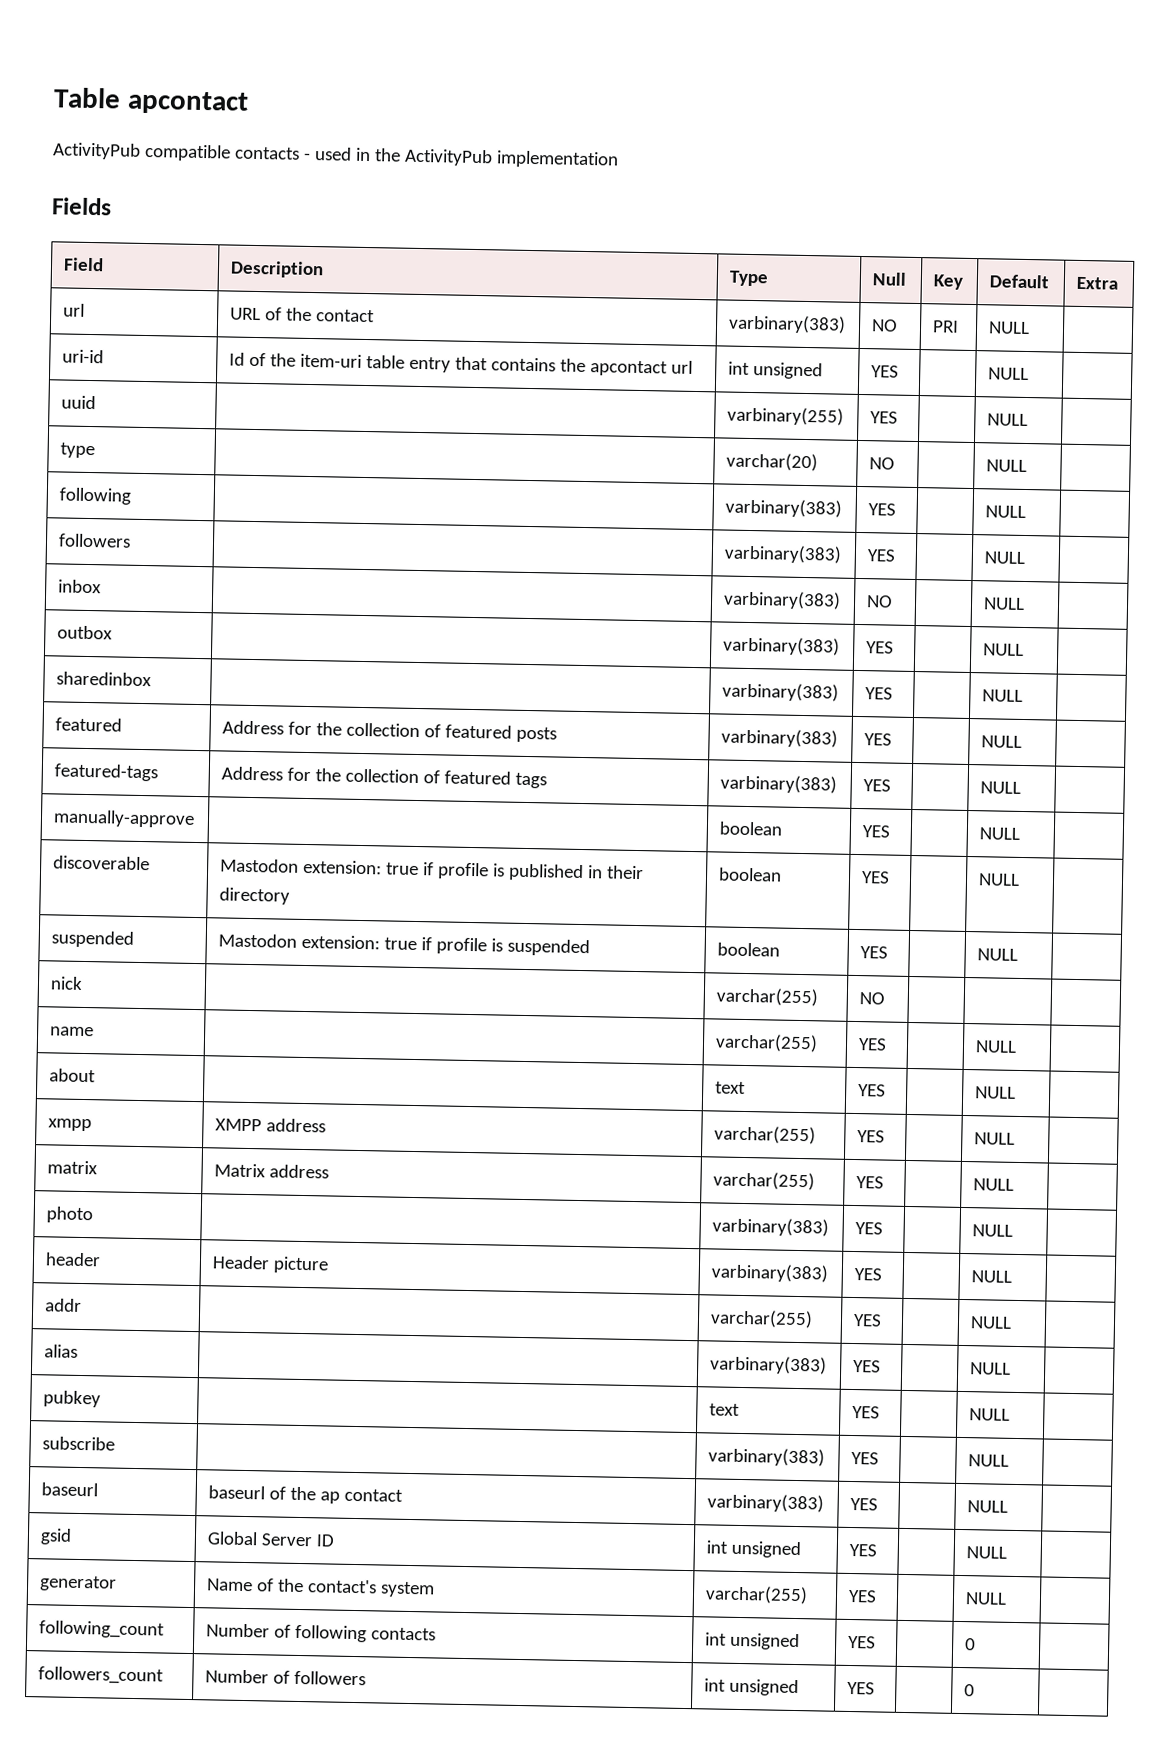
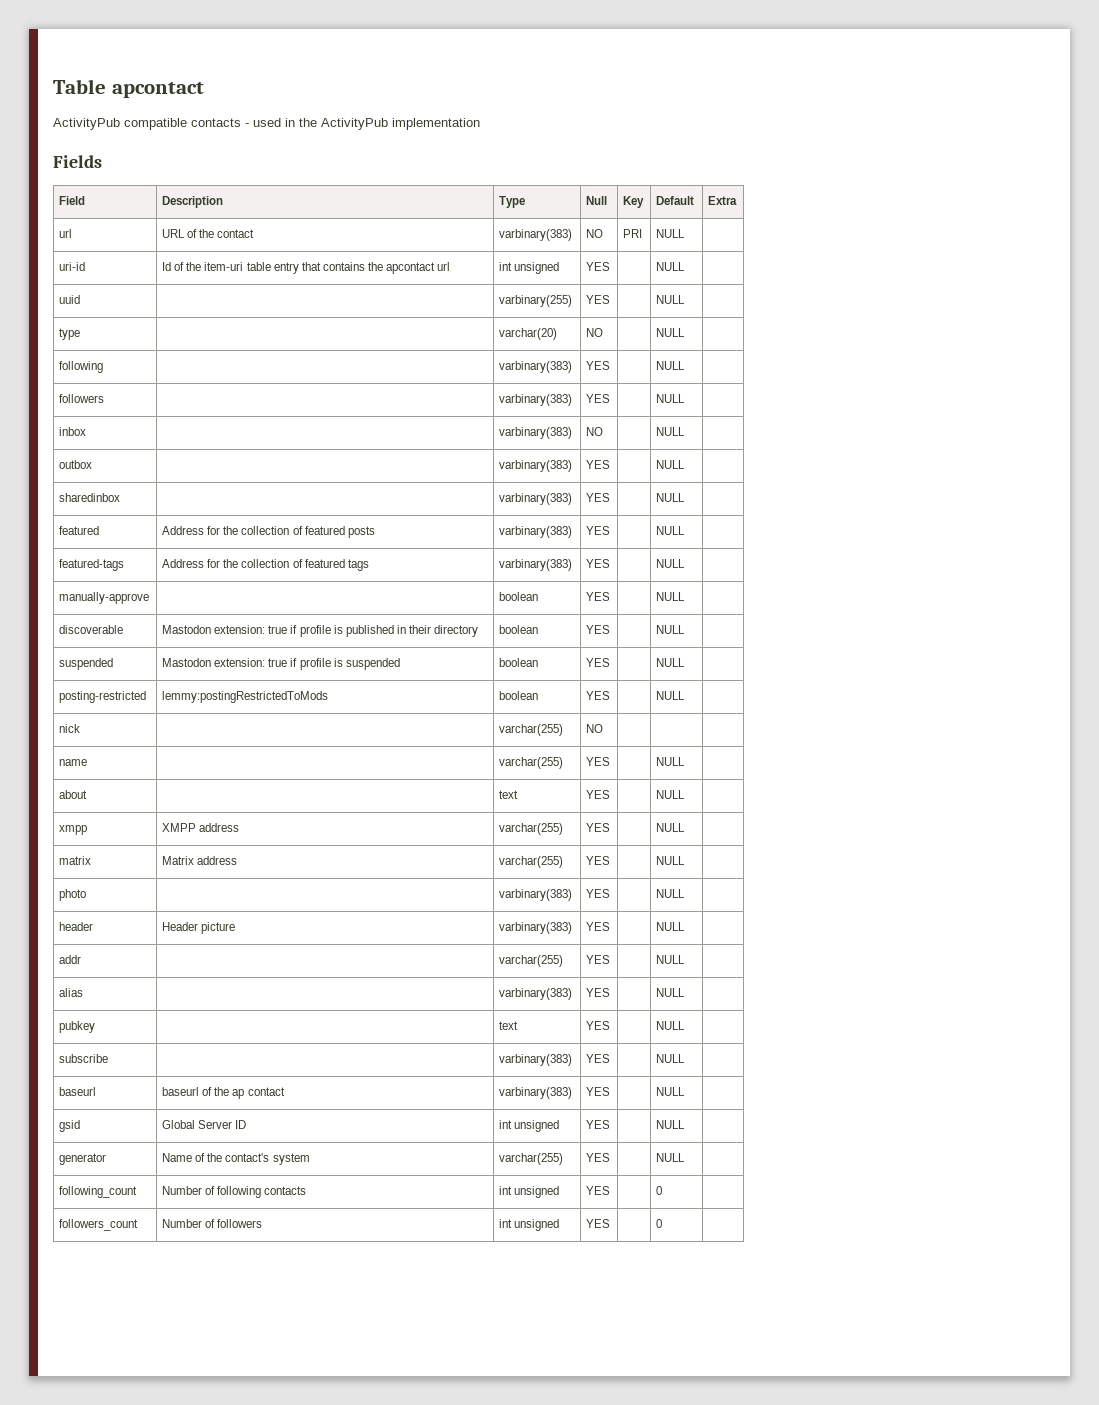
(1019, 954) none -> [59,691,147,703] [162,691,329,703] [499,691,539,700] [586,691,611,700] [656,691,686,700] // posting-restricted | lemmy:postingRestrictedToMods | boolean | YES | | NULL |

